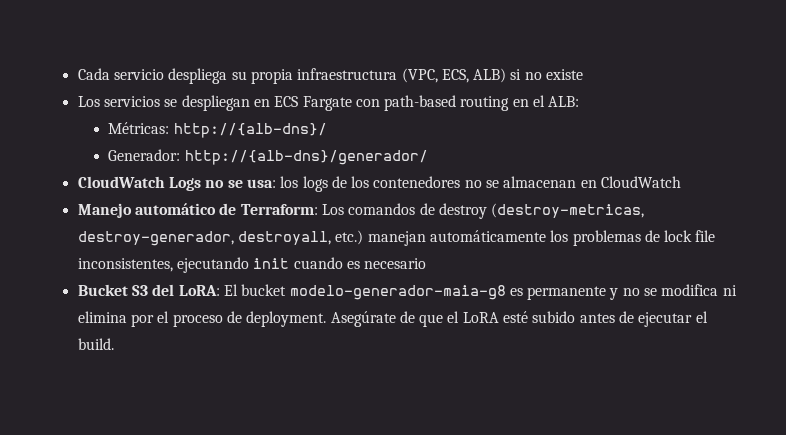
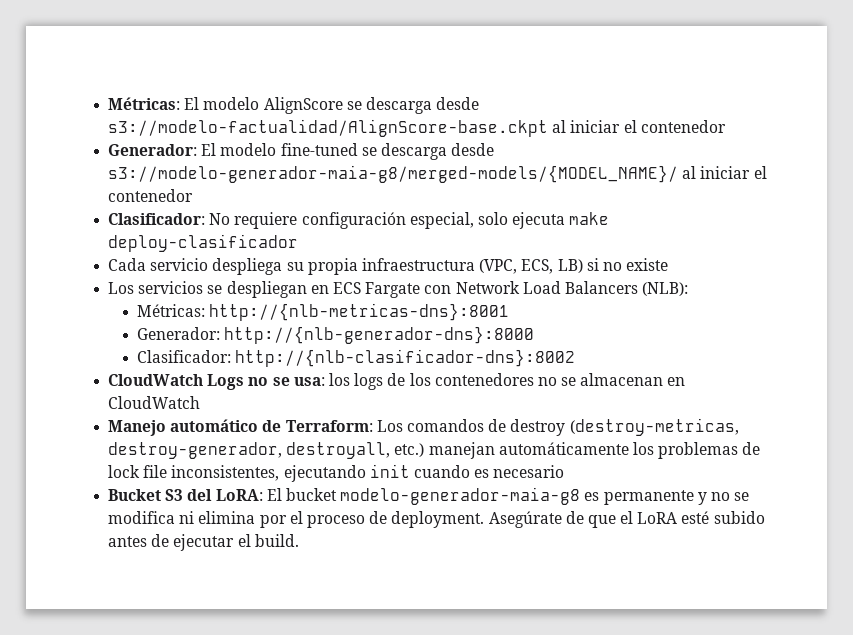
(77, 74) none -> [108,97,480,114] [108,119,726,137] [108,143,495,160] [108,165,767,183] [108,189,194,202] [108,212,610,229] [108,234,299,252] Métricas: El modelo AlignScore se descarga desde s3://modelo-factualidad/AlignScore-base.ckpt al iniciar el contenedor // Generador: El modelo fine-tuned se descarga desde s3://modelo-generador-maia-g8/merged-models/{MODEL_NAME}/ al iniciar el contenedor // Clasificador: No requiere configuración especial, solo ejecuta make deploy-clasificador //
[473,68,507,83] ALB) -> [557,259,583,273] LB)
[384,95,580,111] [108,122,327,138] [108,149,428,165] path-based routing en el ALB: // Métricas: http://{alb-dns}/ // Generador: http://{alb-dns}/generador/ -> [455,281,689,296] [137,303,510,321] [137,326,535,344] [137,349,576,367] Network Load Balancers (NLB): // Métricas: http://{nlb-metricas-dns}:8001 // Generador: http://{nlb-generador-dns}:8000 // Clasificador: http://{nlb-clasificador-dns}:8002

